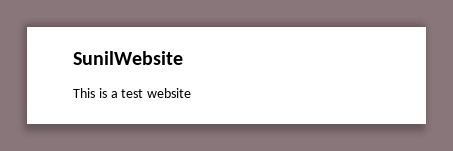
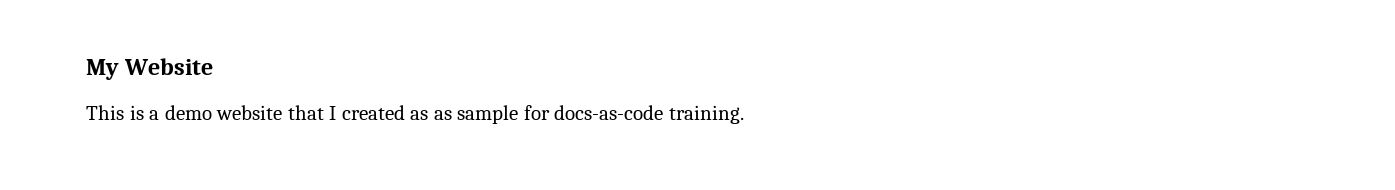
[73,51,183,65] SunilWebsite -> [86,58,214,80] My Website
[121,88,192,98] test website -> [164,105,744,124] demo website that I created as as sample for docs-as-code training.

